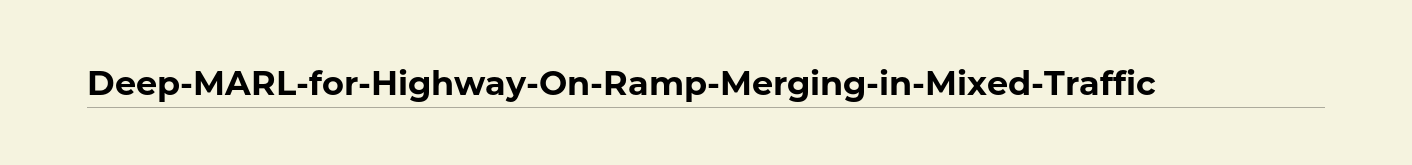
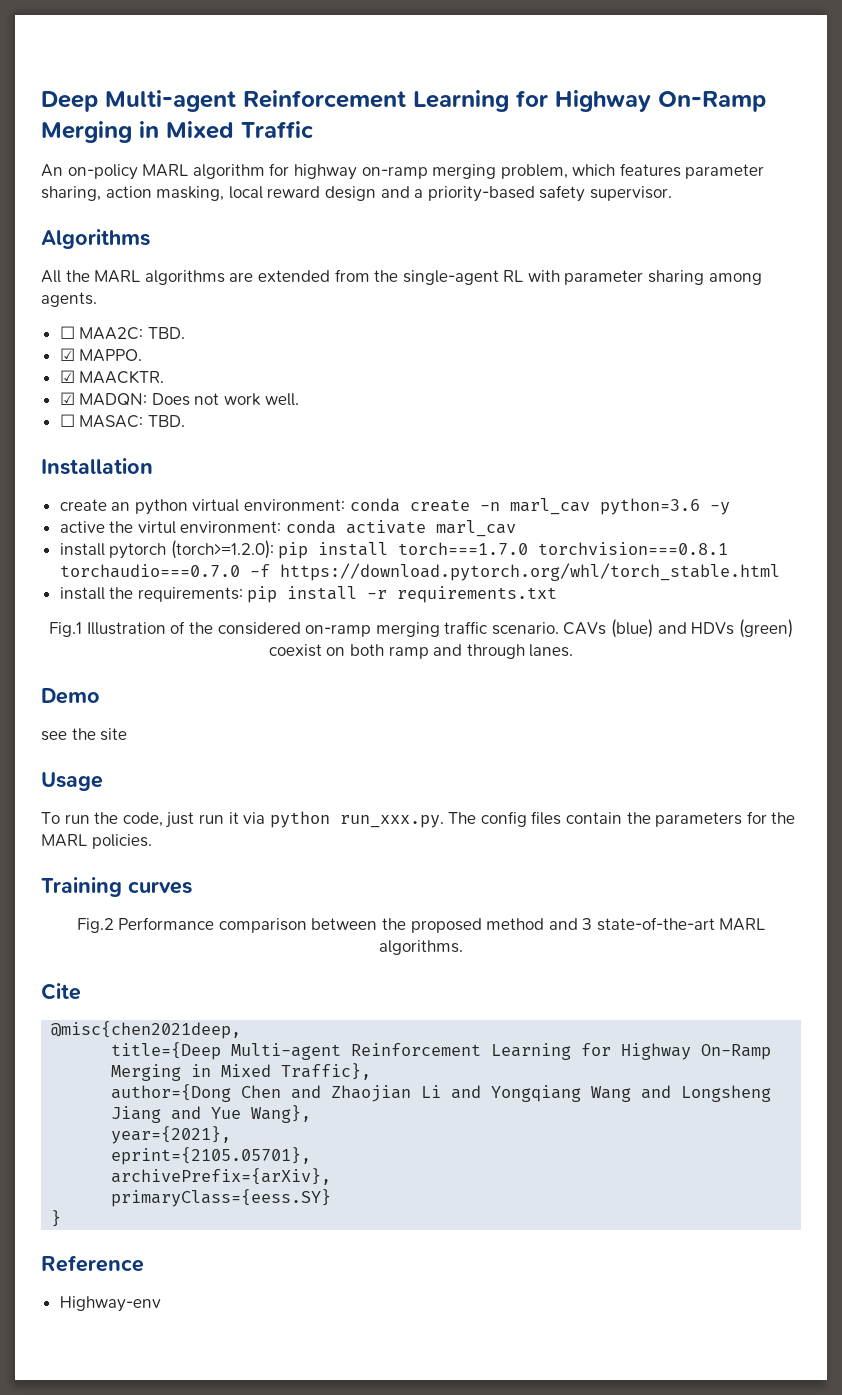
[87,69,1156,102] Deep-MARL-for-Highway-On-Ramp-Merging-in-Mixed-Traffic -> [41,90,766,112] [41,121,314,143] [41,163,765,180] [41,185,672,202] [41,229,150,249] [41,269,762,285] [41,292,97,307] [59,326,185,340] [59,348,143,362] [59,370,165,384] [59,392,299,406] [59,414,185,428] [41,458,153,475] [59,498,730,515] [59,520,517,537] [59,540,729,559] [59,563,780,581] [59,586,558,603] [49,619,793,638] [268,644,574,659] [41,688,100,704] [41,728,128,741] [41,772,103,791] [41,811,796,828] [41,834,152,849] [41,877,192,897] [76,917,766,933] [379,940,463,955] [41,983,81,1000] [51,1021,242,1039] [111,1042,772,1060] [111,1063,372,1081] [111,1084,772,1102] [111,1105,312,1123] [111,1126,232,1144] [111,1147,312,1165] [111,1168,332,1185] [111,1189,332,1207] [51,1210,62,1227] [41,1255,144,1272] [59,1296,161,1312] Deep Multi-agent Reinforcement Learning for Highway On-Ramp Merging in Mixed Traffic // An on-policy MARL algorithm for highway on-ramp merging problem, which features parameter sharing, action masking, local reward design and a priority-based safety supervisor. // Algorithms // All the MARL algorithms are extended from the single-agent RL with parameter sharing among agents. // ☐ MAA2C: TBD. // ☑ MAPPO. // ☑ MAACKTR. // ☑ MADQN: Does not work well. // ☐ MASAC: TBD. // Installation // create an python virtual environment: conda create -n marl_cav python=3.6 -y // active the virtul environment: conda activate marl_cav // install pytorch (torch>=1.2.0): pip install torch===1.7.0 torchvision===0.8.1 torchaudio===0.7.0 -f https://download.pytorch.org/whl/torch_stable.html // install the requirements: pip install -r requirements.txt // Fig.1 Illustration of the considered on-ramp merging traffic scenario. CAVs (blue) and HDVs (green) coexist on both ramp and through lanes. // Demo // see the site // Usage // To run the code, just run it via python run_xxx.py. The config files contain the parameters for the MARL policies. // Training curves // Fig.2 Performance comparison between the proposed method and 3 state-of-the-art MARL algorithms. // Cite // @misc{chen2021deep, // title={Deep Multi-agent Reinforcement Learning for Highway On-Ramp Merging in Mixed Traffic}, // author={Dong Chen and Zhaojian Li and Yongqiang Wang and Longsheng Jiang and Yue Wang}, // year={2021}, // eprint={2105.05701}, // archivePrefix={arXiv}, // primaryClass={eess.SY} // } // Reference // Highway-env

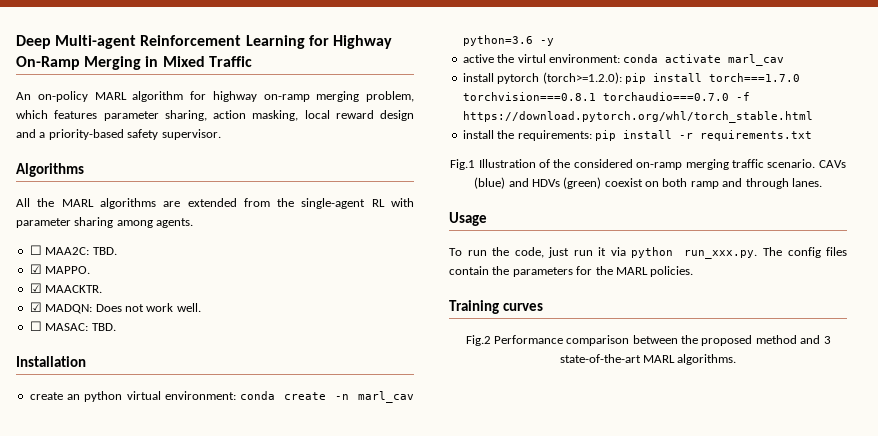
[41,688,100,704] [41,728,128,741] // Demo // see the site -> (822, 182) none
[41,983,81,1000] [51,1021,242,1039] [111,1042,772,1060] [111,1063,372,1081] [111,1084,772,1102] [111,1105,312,1123] [111,1126,232,1144] [111,1147,312,1165] [111,1168,332,1185] [111,1189,332,1207] [51,1210,62,1227] [41,1255,144,1272] [59,1296,161,1312] // Cite // @misc{chen2021deep, // title={Deep Multi-agent Reinforcement Learning for Highway On-Ramp Merging in Mixed Traffic}, // author={Dong Chen and Zhaojian Li and Yongqiang Wang and Longsheng Jiang and Yue Wang}, // year={2021}, // eprint={2105.05701}, // archivePrefix={arXiv}, // primaryClass={eess.SY} // } // Reference // Highway-env -> (737, 359) none

